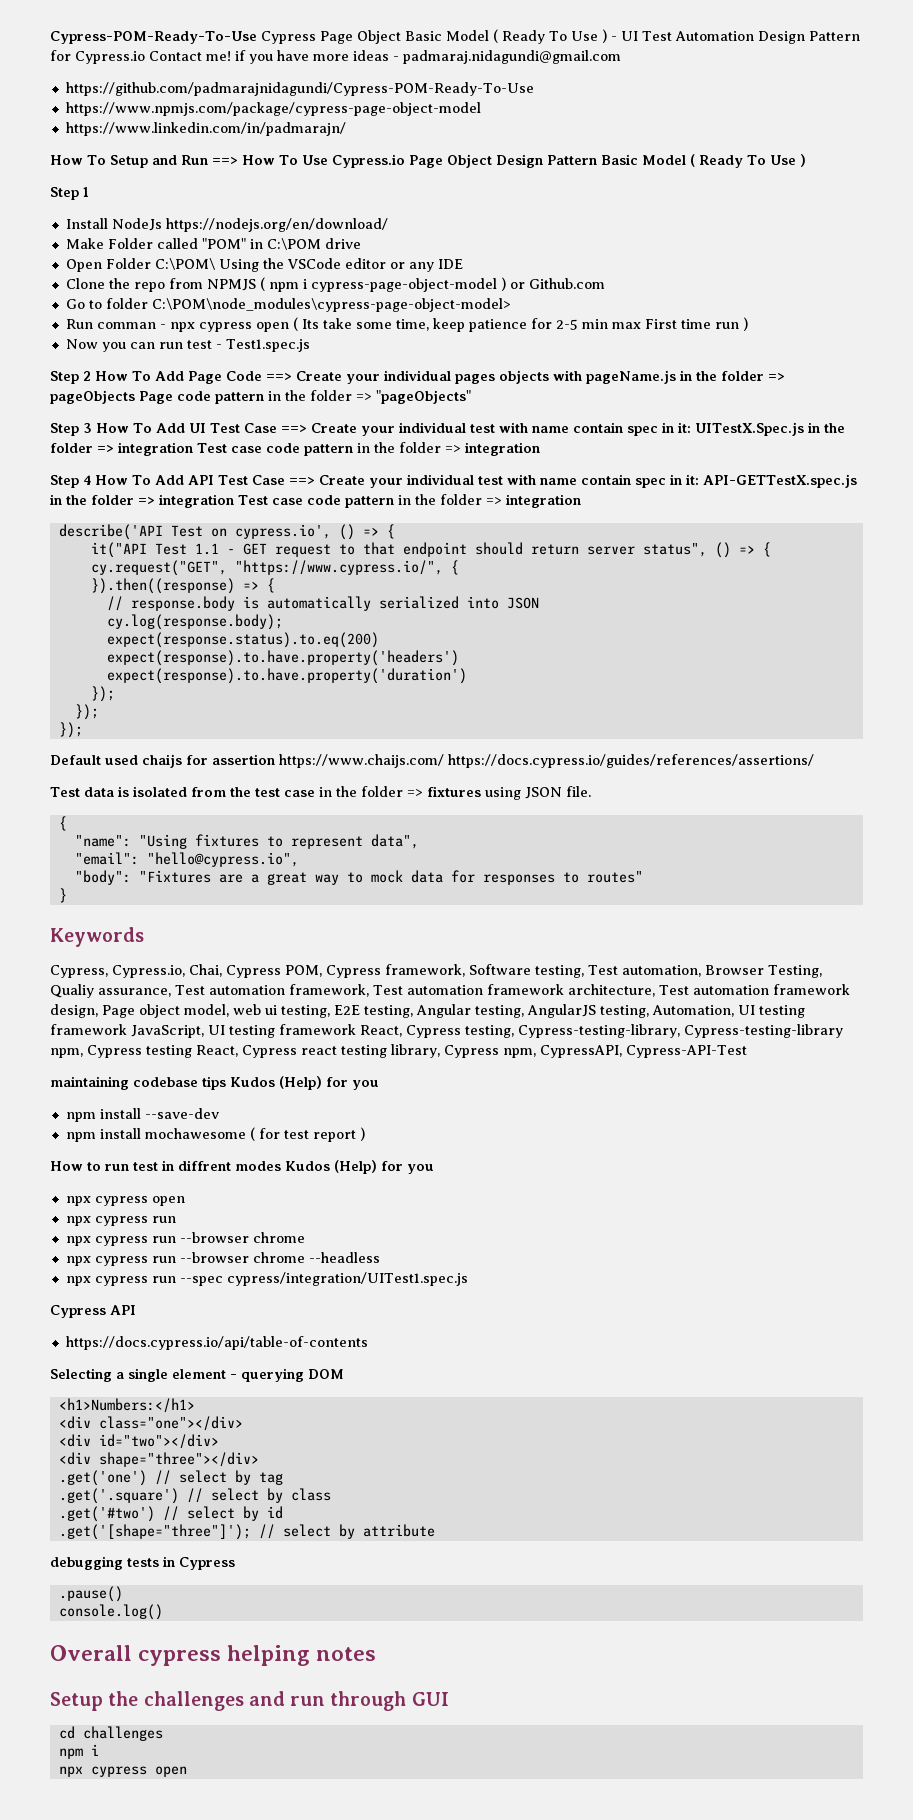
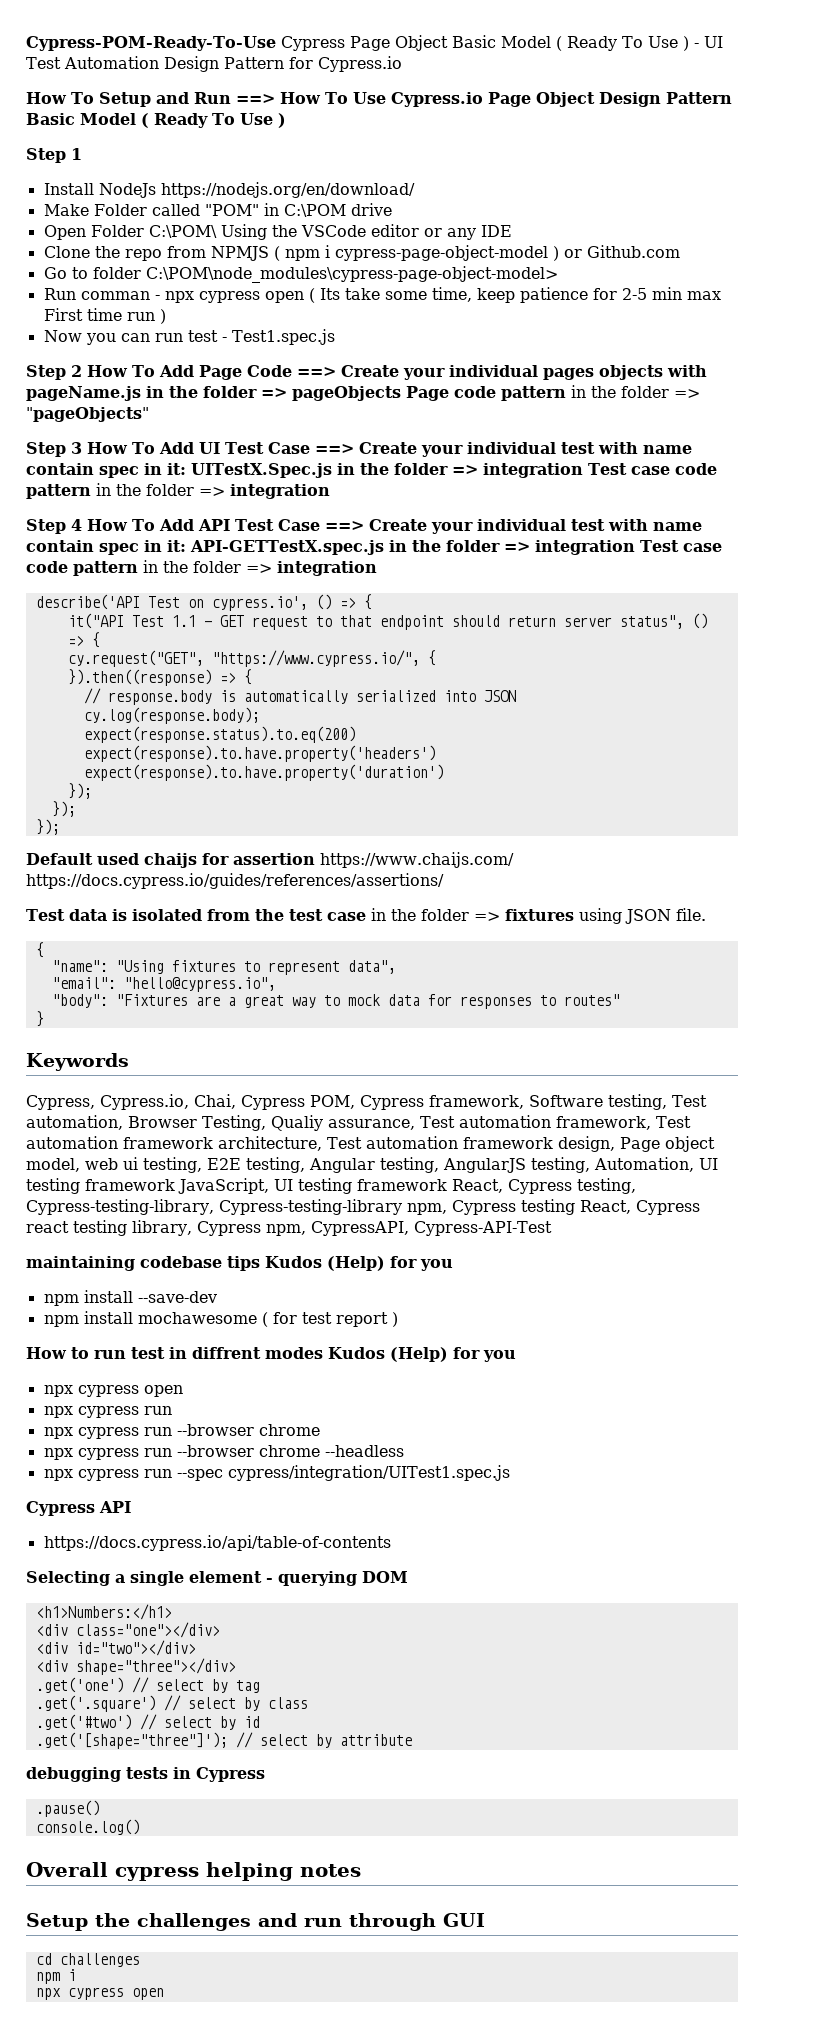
[149,50,621,64] [65,82,534,96] [65,102,481,116] [65,122,346,136] Contact me! if you have more ideas - padmaraj.nidagundi@gmail.com // https://github.com/padmarajnidagundi/Cypress-POM-Ready-To-Use // https://www.npmjs.com/package/cypress-page-object-model // https://www.linkedin.com/in/padmarajn/ -> (402, 64) none

